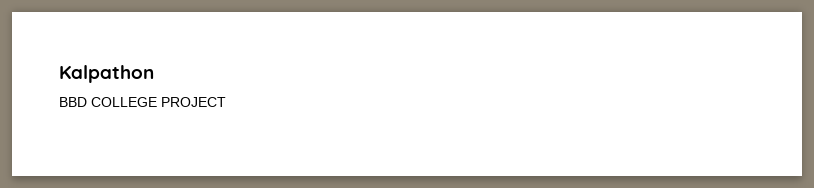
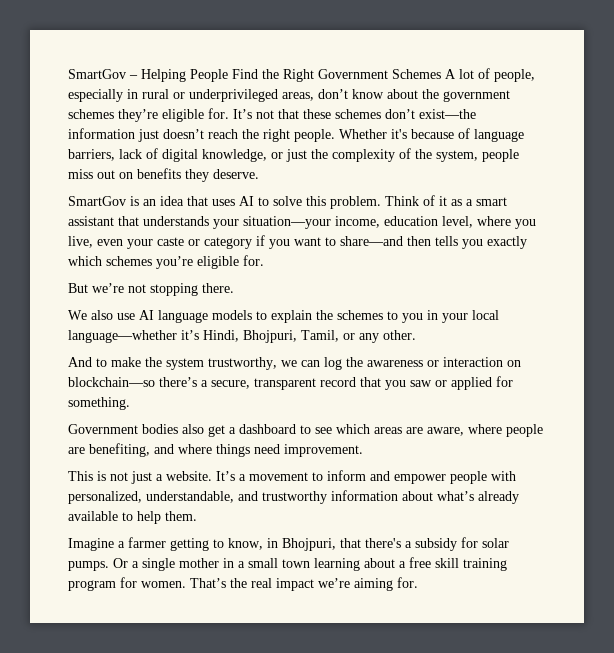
[59,65,154,83] [59,97,226,107] Kalpathon // BBD COLLEGE PROJECT -> [68,68,535,82] [68,89,510,102] [68,108,476,122] [68,128,524,142] [68,148,519,162] [68,168,259,182] [68,195,507,209] [68,216,536,229] [68,235,527,249] [68,255,264,269] [68,283,234,296] [68,310,499,323] [68,330,416,343] [68,357,521,370] [68,376,513,390] [68,397,130,410] [68,424,543,437] [68,443,363,457] [68,470,516,484] [68,490,519,504] [68,511,197,524] [68,537,509,551] [68,557,507,571] [68,577,418,591] SmartGov – Helping People Find the Right Government Schemes A lot of people, especially in rural or underprivileged areas, don’t know about the government schemes they’re eligible for. It’s not that these schemes don’t exist—the information just doesn’t reach the right people. Whether it's because of language barriers, lack of digital knowledge, or just the complexity of the system, people miss out on benefits they deserve. // SmartGov is an idea that uses AI to solve this problem. Think of it as a smart assistant that understands your situation—your income, education level, where you live, even your caste or category if you want to share—and then tells you exactly which schemes you’re eligible for. // But we’re not stopping there. // We also use AI language models to explain the schemes to you in your local language—whether it’s Hindi, Bhojpuri, Tamil, or any other. // And to make the system trustworthy, we can log the awareness or interaction on blockchain—so there’s a secure, transparent record that you saw or applied for something. // Government bodies also get a dashboard to see which areas are aware, where people are benefiting, and where things need improvement. // This is not just a website. It’s a movement to inform and empower people with personalized, understandable, and trustworthy information about what’s already available to help them. // Imagine a farmer getting to know, in Bhojpuri, that there's a subsidy for solar pumps. Or a single mother in a small town learning about a free skill training program for women. That’s the real impact we’re aiming for.

